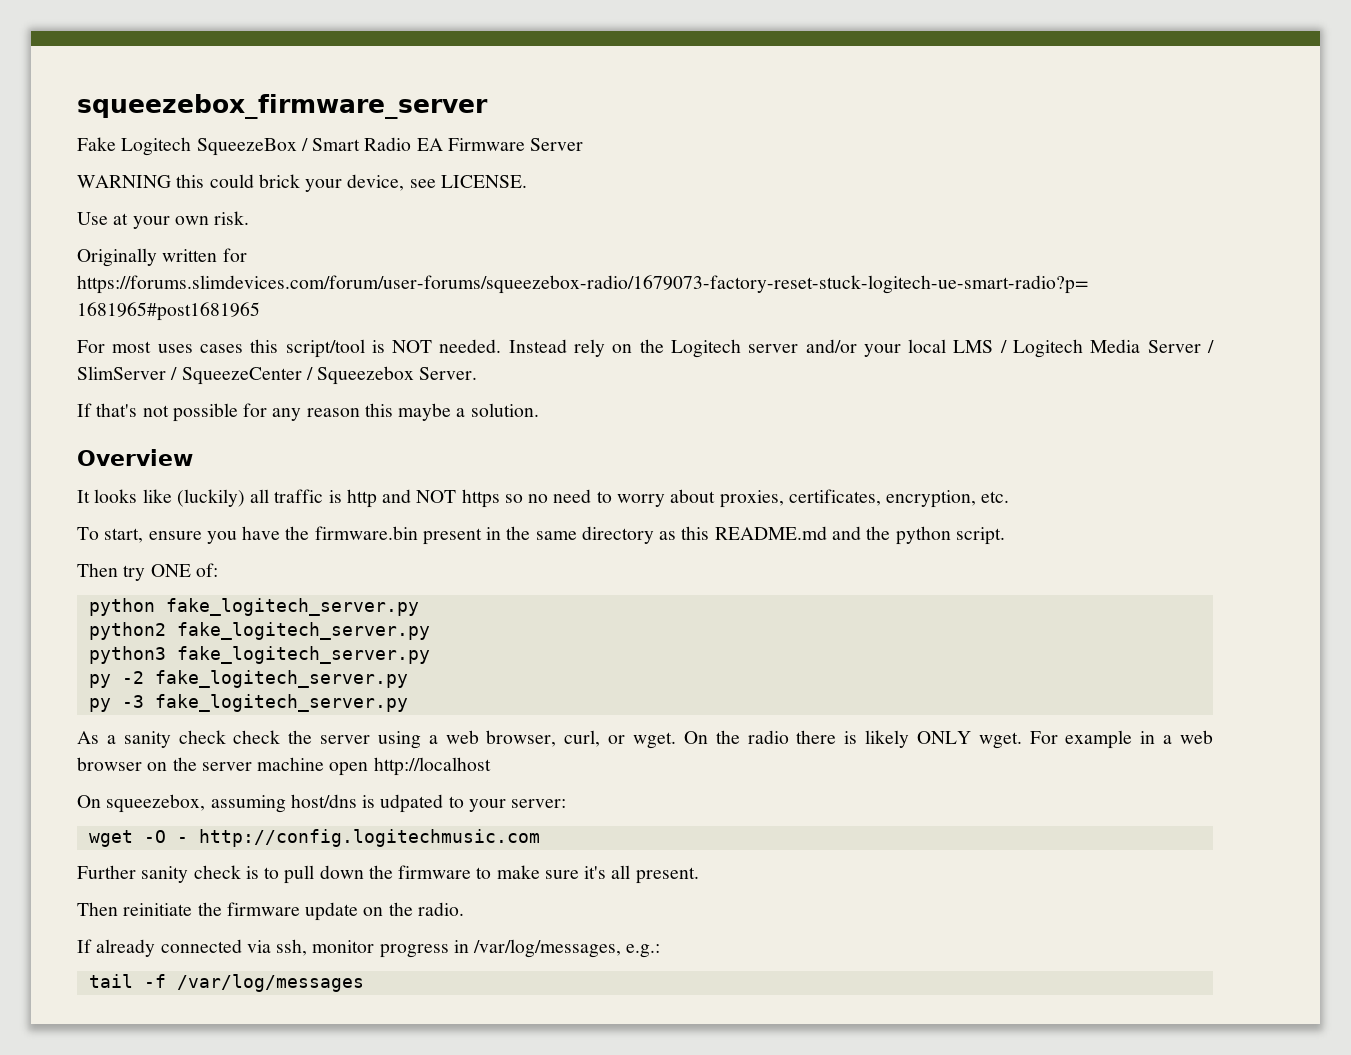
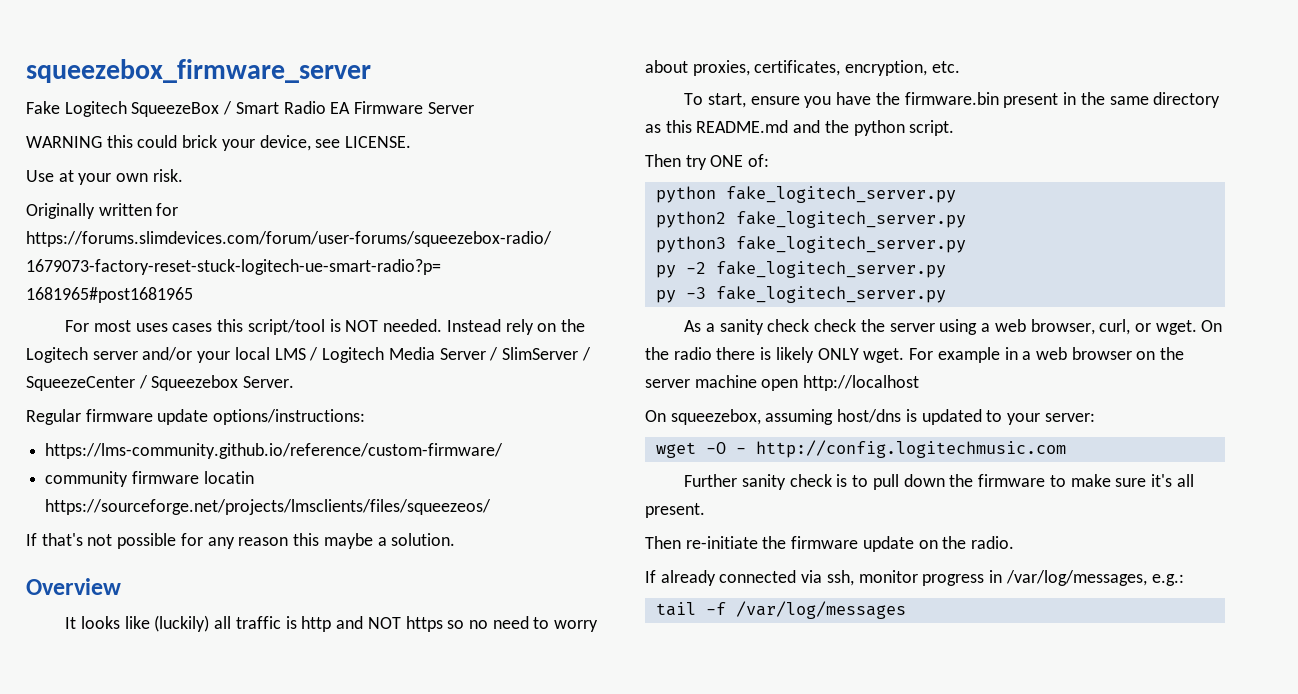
(478, 373) none -> [26,409,366,425] [45,443,504,459] [45,471,254,487] [45,499,492,515] // Regular firmware update options/instructions: // https://lms-community.github.io/reference/custom-firmware/ // community firmware locatin https://sourceforge.net/projects/lmsclients/files/squeezeos/
[380,794,444,813] udpated -> [921,409,982,425] updated
[123,903,193,916] reinitiate -> [685,536,758,549] re-initiate

